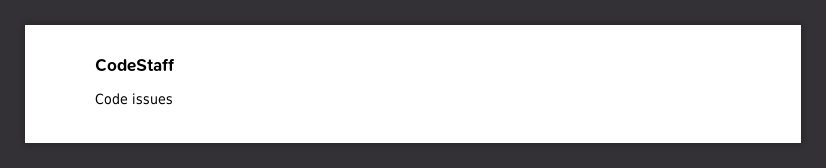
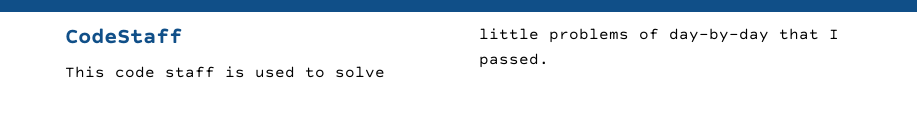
[95,93,173,105] Code issues -> [65,66,385,78] [479,28,839,43] [479,53,549,68] This code staff is used to solve little problems of day-by-day that I passed.

